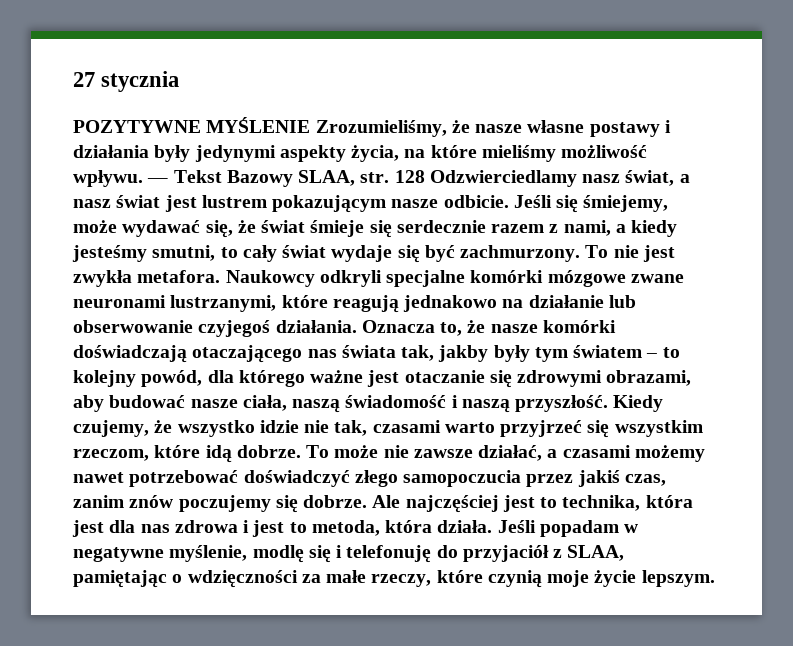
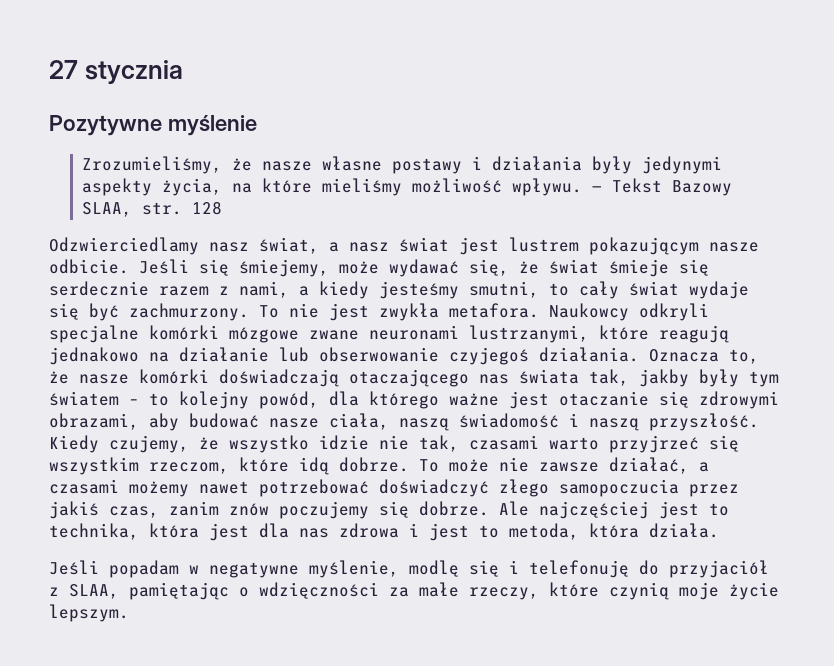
[73,117,311,133] POZYTYWNE MYŚLENIE -> [49,115,257,136] Pozytywne myślenie //
(425, 176) none -> (223, 208) //
(493, 526) none -> (719, 530) //

